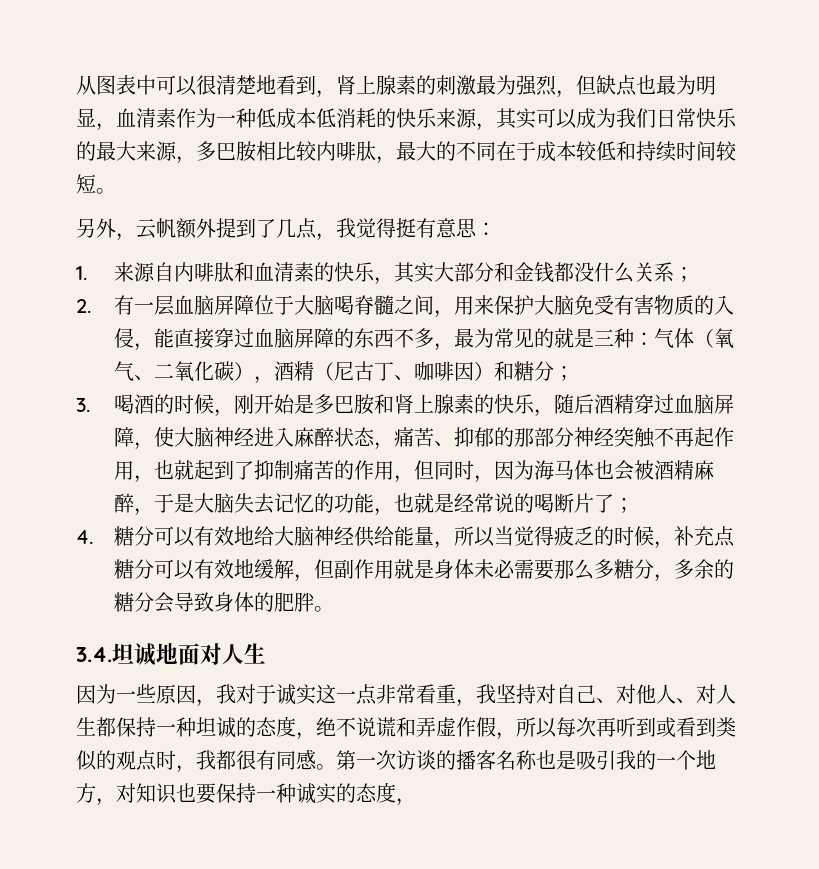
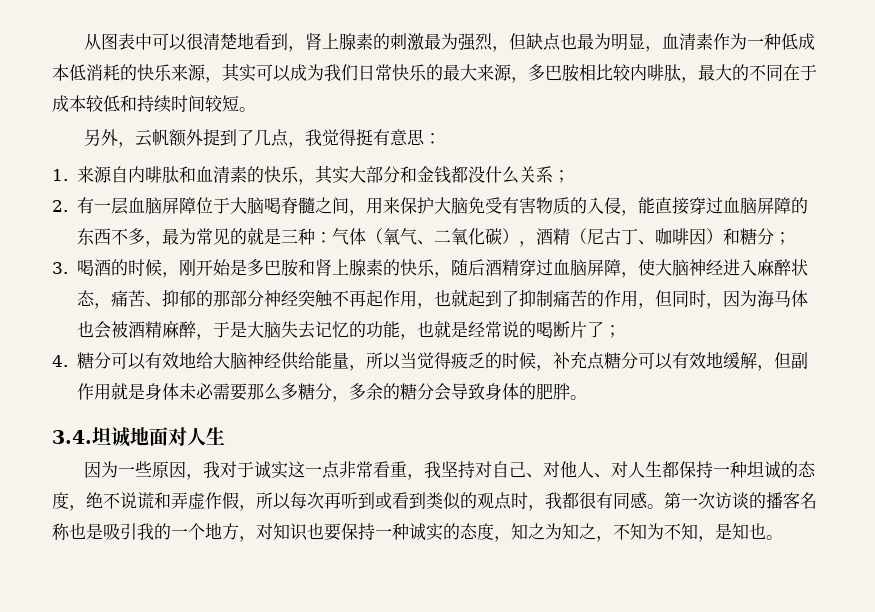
(416, 802) none -> [511,523,783,542] 知之为知之，不知为不知，是知也。

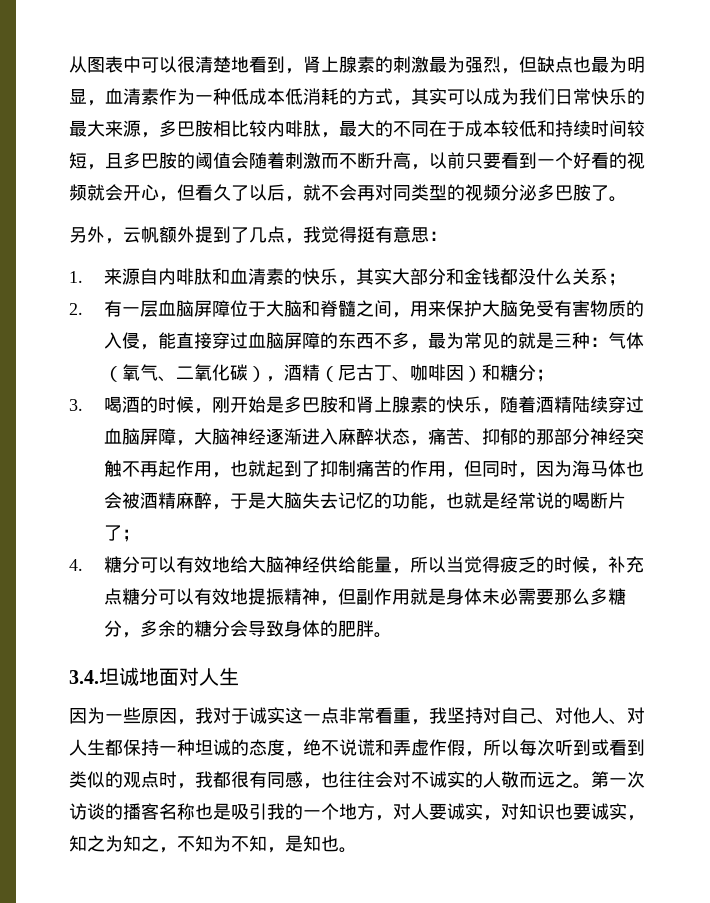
[137,64,206,81] 快乐来源 -> [357,88,393,105] 方式
(239, 103) none -> [87,152,645,170] [69,184,609,202] ，且多巴胺的阈值会随着刺激而不断升高，以前只要看到一个好看的视频就会开心，但看久了以后，就不会再对同类型的视频分泌多巴胺了
[263,197,281,214] 喝 -> [301,300,320,317] 和
[467,259,519,276] 后酒精 -> [517,396,608,413] 着酒精陆续
[637,259,723,276] 使大脑神经 -> [193,428,302,445] 大脑神经逐渐
[722,352,757,369] 缓解 -> [247,588,320,605] 提振精神
[324,492,341,509] 再 -> (555, 747) none
(648, 500) none -> [303,771,573,789] ，也往往会对不诚实的人敬而远之
[273,523,494,541] 知识也要保持一种诚实的态度 -> [411,803,627,821] 人要诚实，对知识也要诚实

